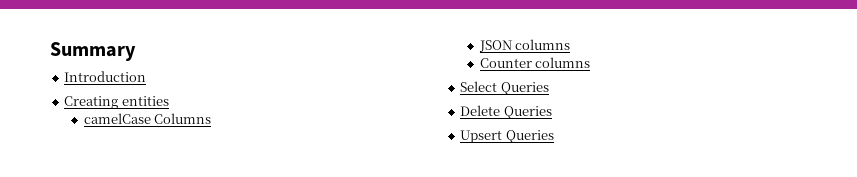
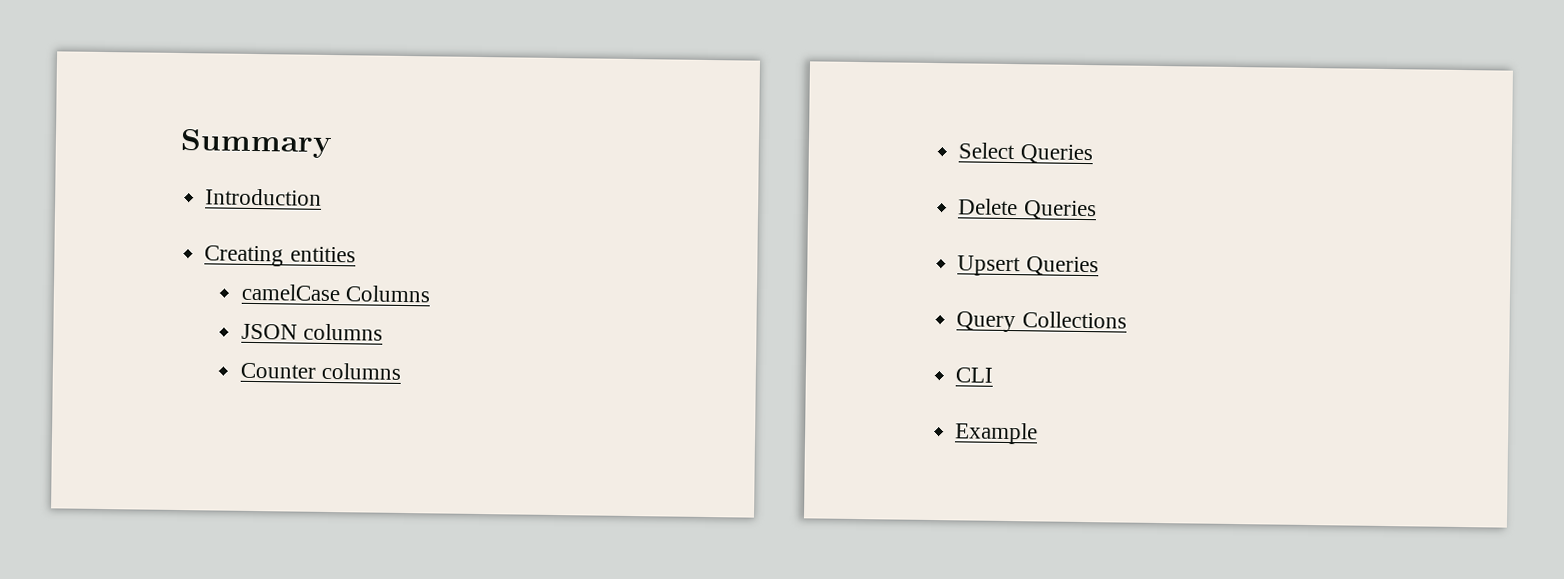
(554, 136) none -> [956,311,1127,333] [955,367,994,383] [954,422,1039,445] // Query Collections // CLI // Example

